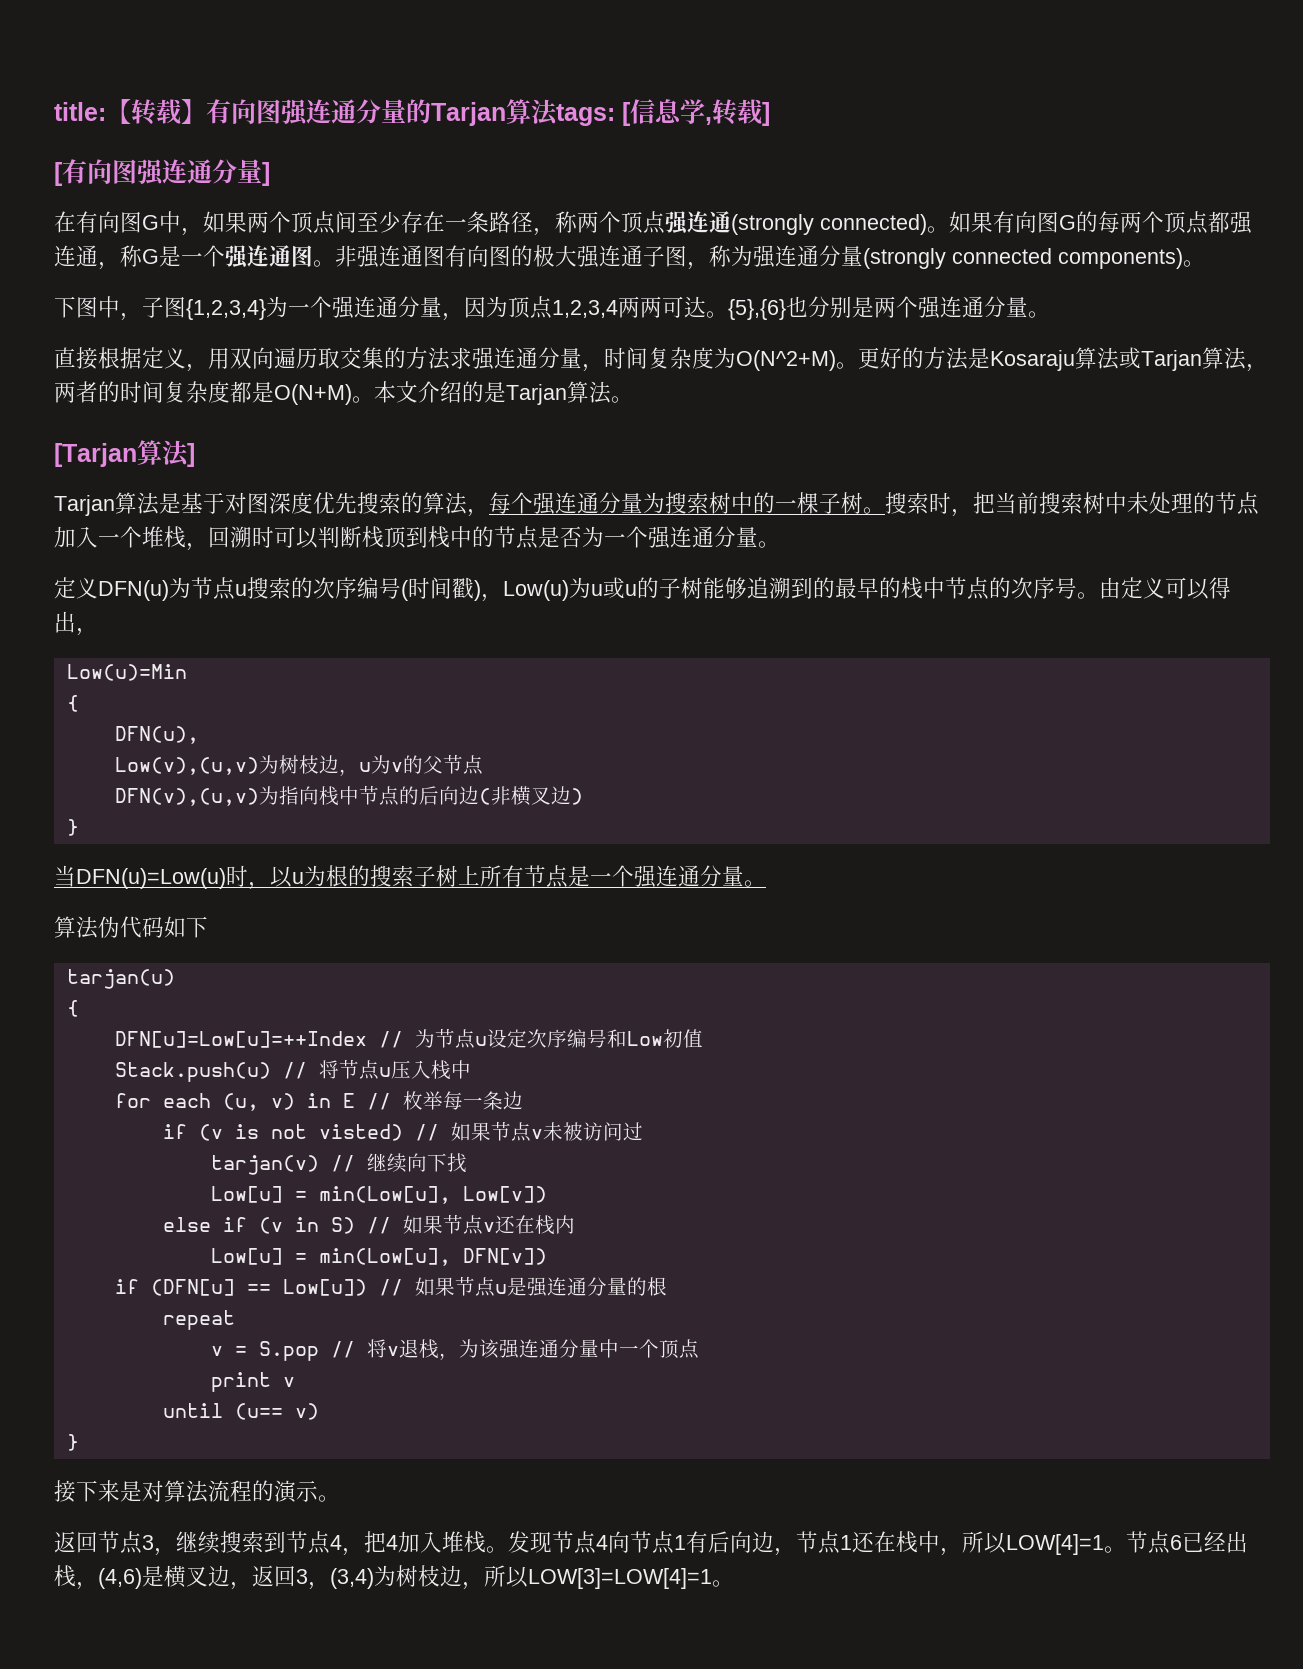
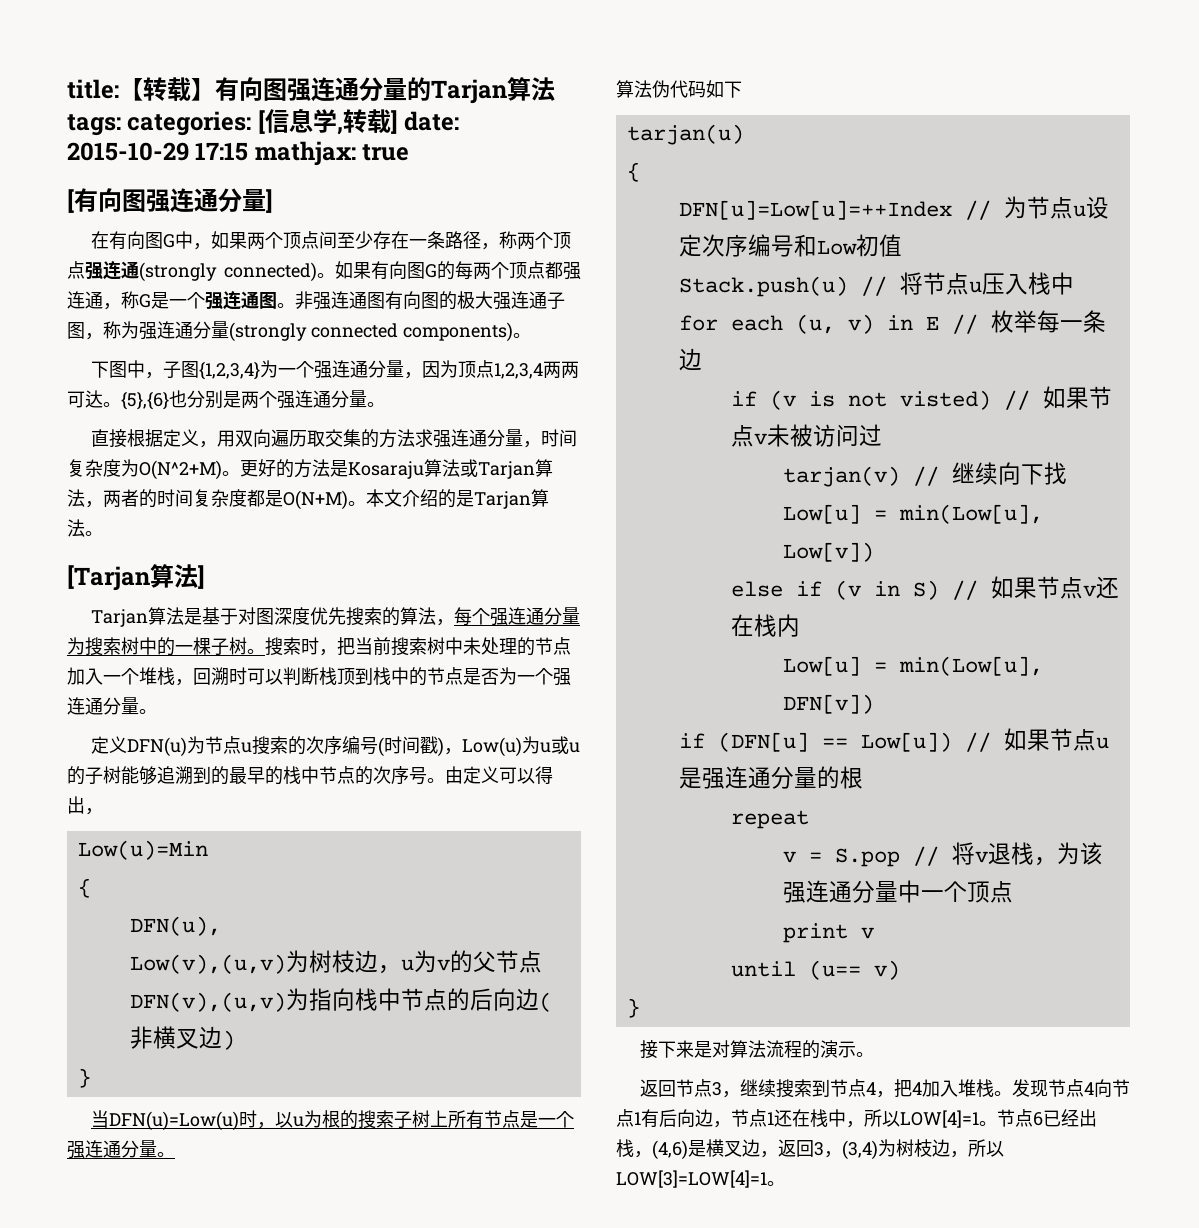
(615, 115) none -> [127,111,252,136] categories:
(770, 114) none -> [404,111,460,131] [67,141,410,166] date: 2015-10-29 17:15 mathjax: true

